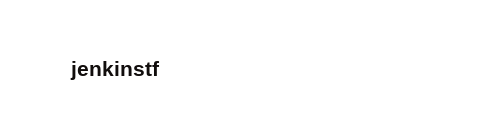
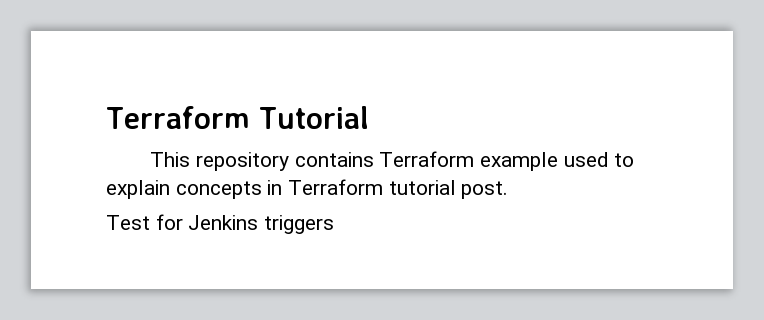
[70,61,160,80] jenkinstf -> [106,106,369,129] [150,151,635,171] [106,179,509,199] [106,214,335,234] Terraform Tutorial // This repository contains Terraform example used to explain concepts in Terraform tutorial post. // Test for Jenkins triggers

